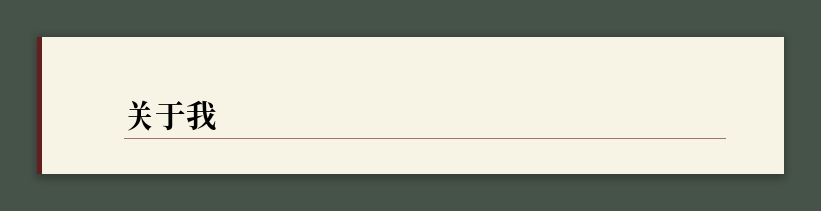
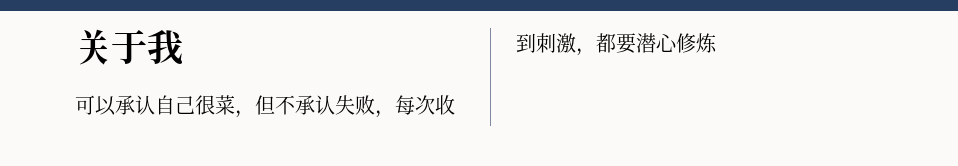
(217, 115) none -> [75,95,455,118] [516,33,717,56] // 可以承认自己很菜，但不承认失败，每次收到刺激，都要潜心修炼

